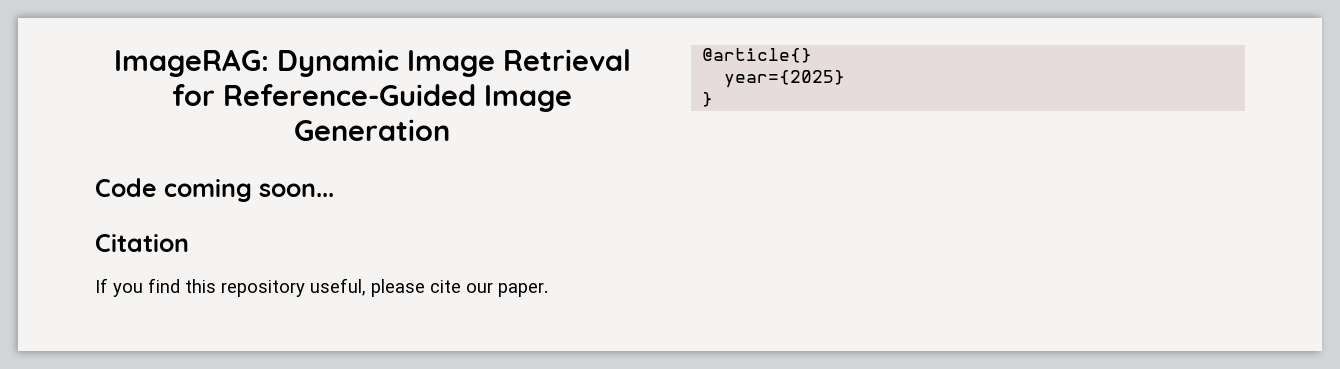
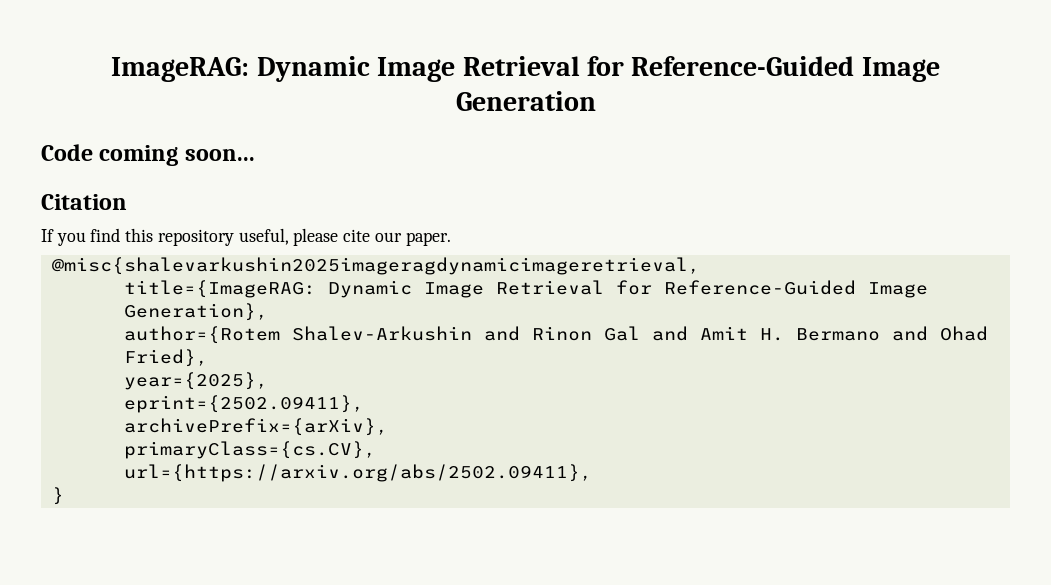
[702,48,813,63] [724,70,846,88] @article{} // year={2025} -> [51,257,700,275] [123,280,928,298] [123,303,268,321] [123,326,988,344] [123,349,208,367] [123,372,268,390] [123,395,364,413] [123,418,388,436] [123,441,376,459] [123,464,592,482] @misc{shalevarkushin2025imageragdynamicimageretrieval, // title={ImageRAG: Dynamic Image Retrieval for Reference-Guided Image Generation}, // author={Rotem Shalev-Arkushin and Rinon Gal and Amit H. Bermano and Ohad Fried}, // year={2025}, // eprint={2502.09411}, // archivePrefix={arXiv}, // primaryClass={cs.CV}, // url={https://arxiv.org/abs/2502.09411},

